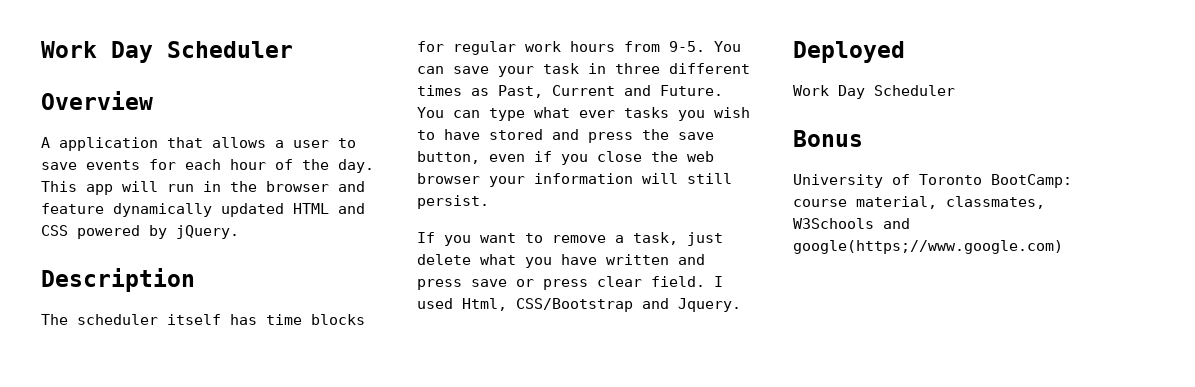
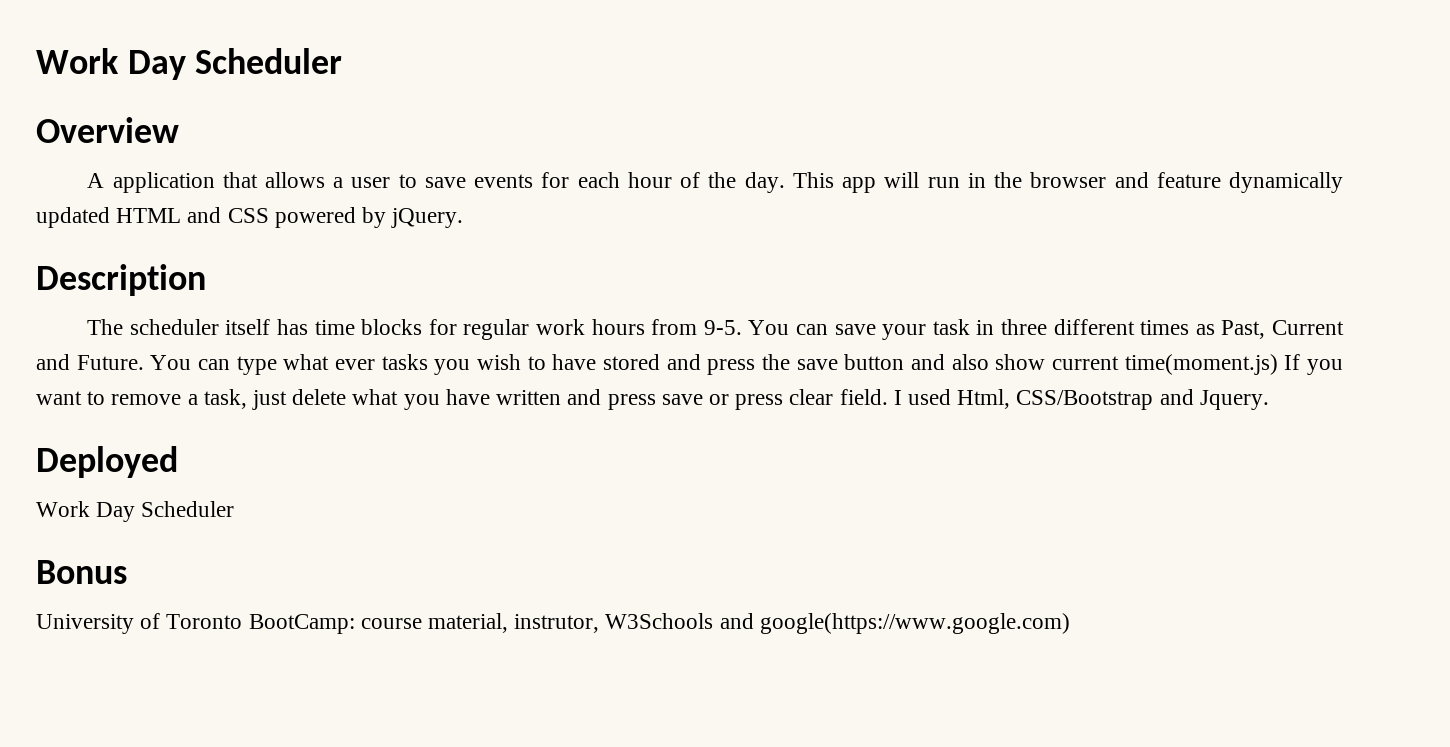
[417,151,714,165] [417,173,732,187] [417,195,489,209] button, even if you close the web browser your information will still persist. // -> [844,354,1278,375] button and also show current time(moment.js)
[946,196,1045,209] classmates, -> [514,614,600,633] instrutor,
[793,240,1063,254] google(https;//www.google.com) -> [759,613,1070,634] google(https://www.google.com)

